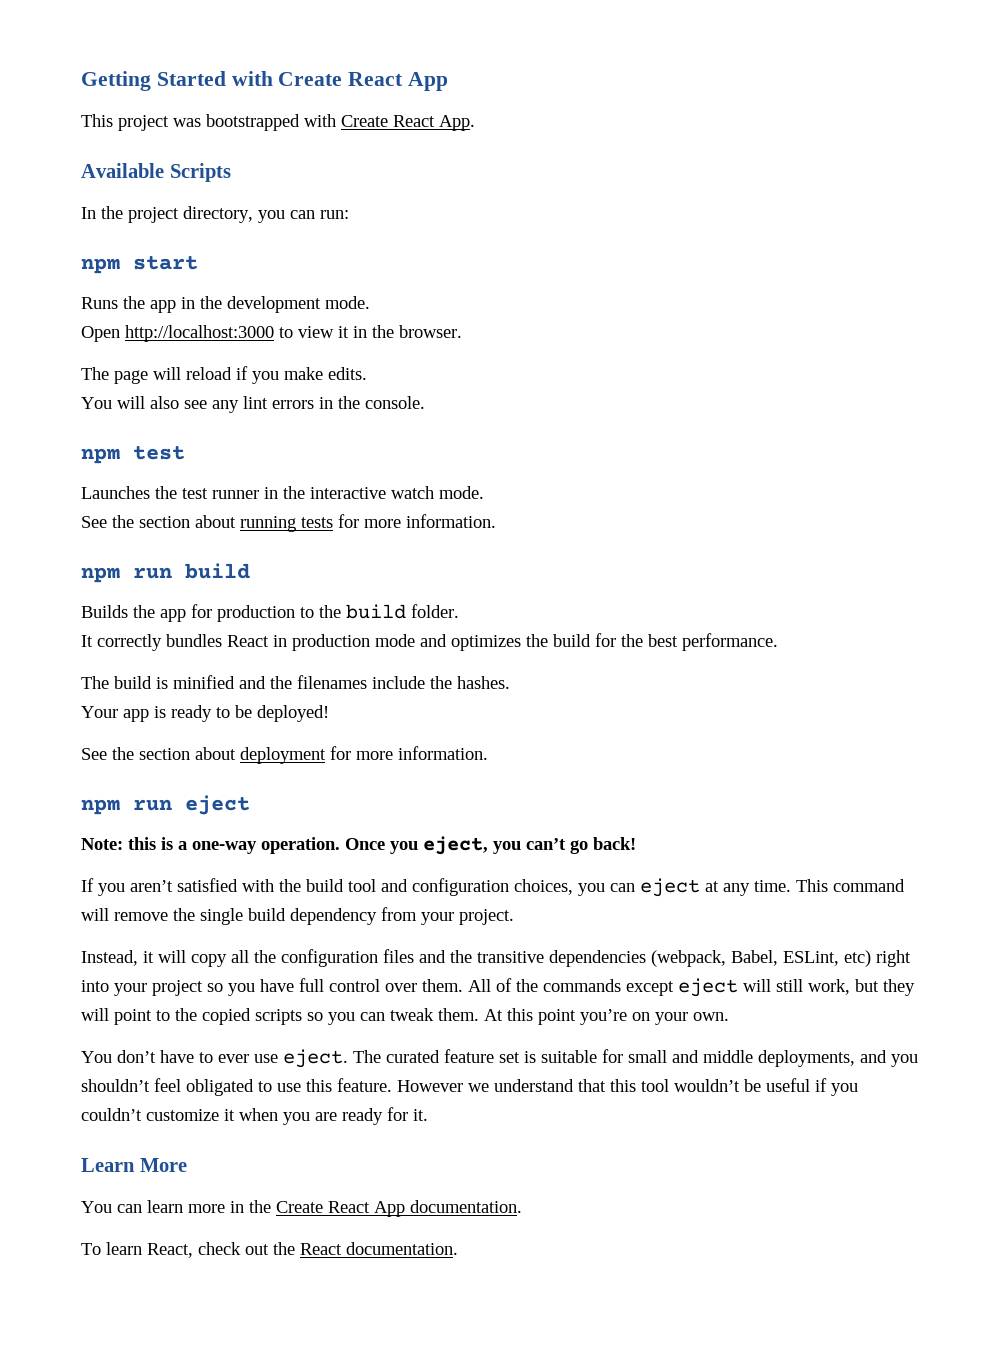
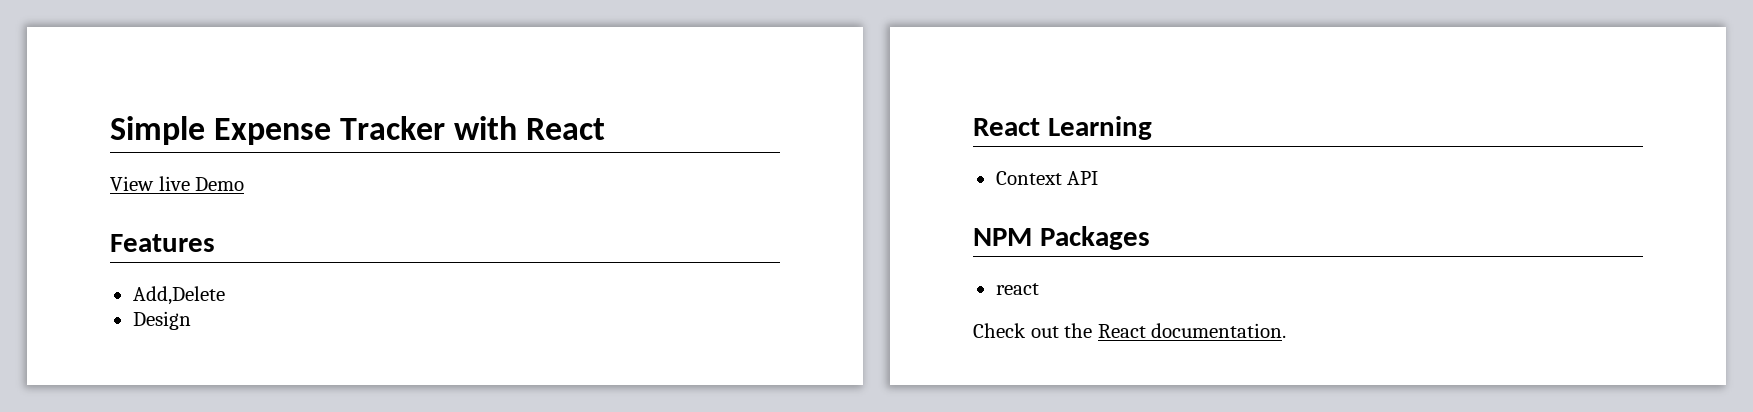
[81,71,449,91] [81,114,475,131] [81,163,231,182] [81,206,349,223] [81,256,198,274] [81,296,370,313] [81,325,462,342] [81,366,367,384] [81,396,425,413] [81,446,185,464] [81,486,484,499] [81,514,496,532] [81,563,250,583] [81,604,459,622] [81,633,778,651] [81,675,510,689] [81,705,329,722] [81,746,488,764] [81,795,250,815] [81,836,636,855] [81,878,905,897] [81,907,514,925] [81,949,911,967] [81,978,915,997] [81,1008,729,1025] [81,1049,918,1068] [81,1078,858,1096] [81,1107,428,1125] [81,1158,187,1172] [81,1200,522,1217] [81,1242,241,1258] Getting Started with Create React App // This project was bootstrapped with Create React App. // Available Scripts // In the project directory, you can run: // npm start // Runs the app in the development mode. // Open http://localhost:3000 to view it in the browser. // The page will reload if you make edits. // You will also see any lint errors in the console. // npm test // Launches the test runner in the interactive watch mode. // See the section about running tests for more information. // npm run build // Builds the app for production to the build folder. // It correctly bundles React in production mode and optimizes the build for the best performance. // The build is minified and the filenames include the hashes. // Your app is ready to be deployed! // See the section about deployment for more information. // npm run eject // Note: this is a one-way operation. Once you eject, you can’t go back! // If you aren’t satisfied with the build tool and configuration choices, you can eject at any time. This command will remove the single build dependency from your project. // Instead, it will copy all the configuration files and the transitive dependencies (webpack, Babel, ESLint, etc) right into your project so you have full control over them. All of the commands except eject will still work, but they will point to the copied scripts so you can tweak them. At this point you’re on your own. // You don’t have to ever use eject. The curated feature set is suitable for small and middle deployments, and you shouldn’t feel obligated to use this feature. However we understand that this tool wouldn’t be useful if you couldn’t customize it when you are ready for it. // Learn More // You can learn more in the Create React App documentation. // To learn React, check -> [110,116,606,145] [110,176,245,191] [110,234,215,252] [132,286,225,305] [132,311,191,330] [973,116,1152,140] [995,171,1099,185] [973,226,1150,250] [995,283,1039,295] [973,323,1026,338] Simple Expense Tracker with React // View live Demo // Features // Add,Delete // Design // React Learning // Context API // NPM Packages // react // Check

